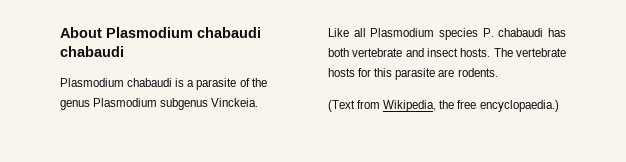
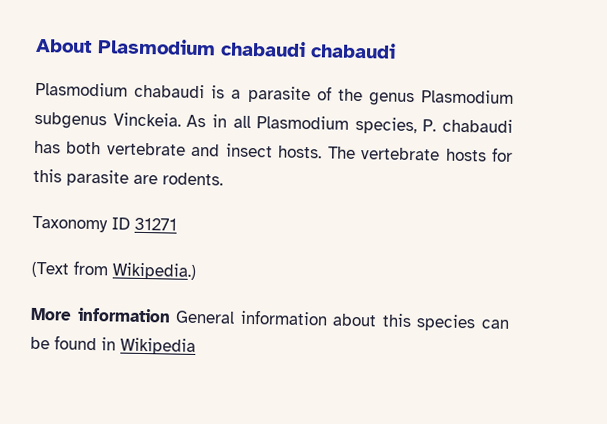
[328,28,349,37] // Like -> [186,114,227,128] As in
[439,28,478,40] species -> [354,116,417,135] species,
(498, 72) none -> [32,215,177,233] // Taxonomy ID 31271
[383,100,559,112] Wikipedia, the free encyclopaedia.) -> [112,262,197,280] [30,307,510,332] [30,335,196,355] Wikipedia.) // More information General information about this species can be found in Wikipedia

